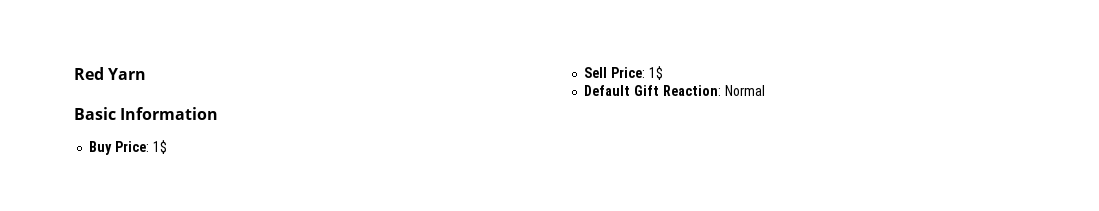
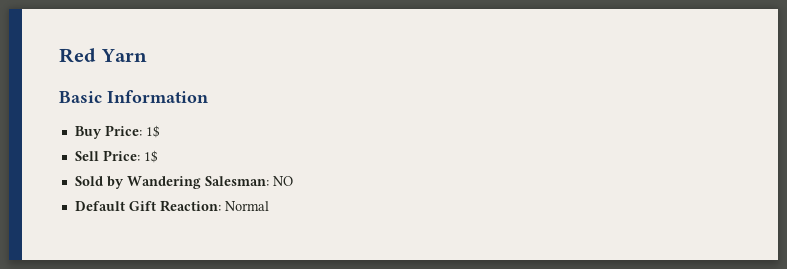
(663, 73) none -> [74,176,293,189] // Sold by Wandering Salesman: NO

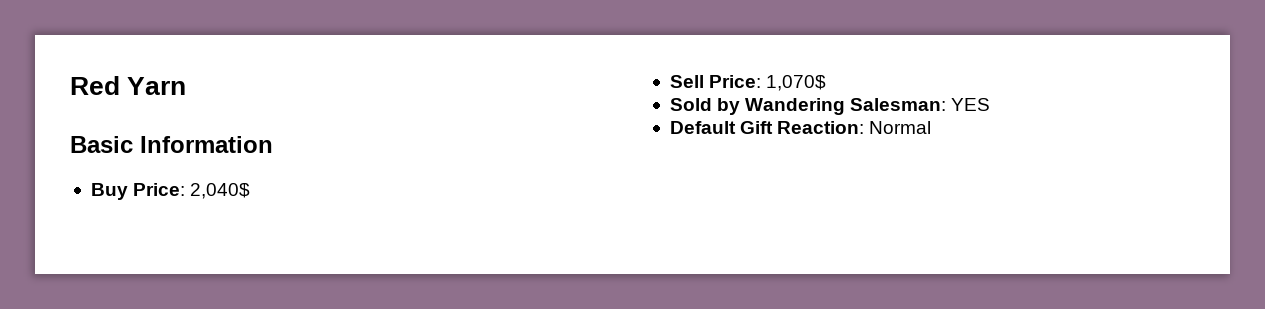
[145,125,160,138] 1$ -> [190,183,251,199] 2,040$
[143,150,158,163] 1$ -> [766,75,827,91] 1,070$
[272,176,293,186] NO -> [951,98,991,111] YES

